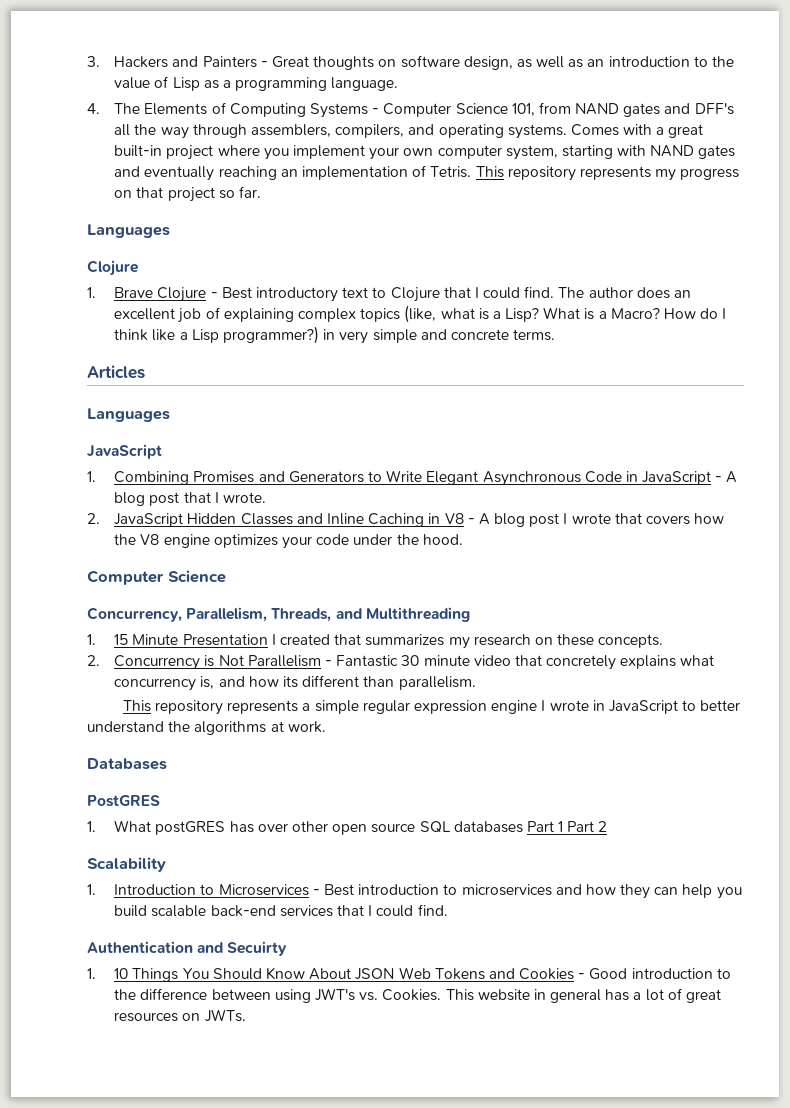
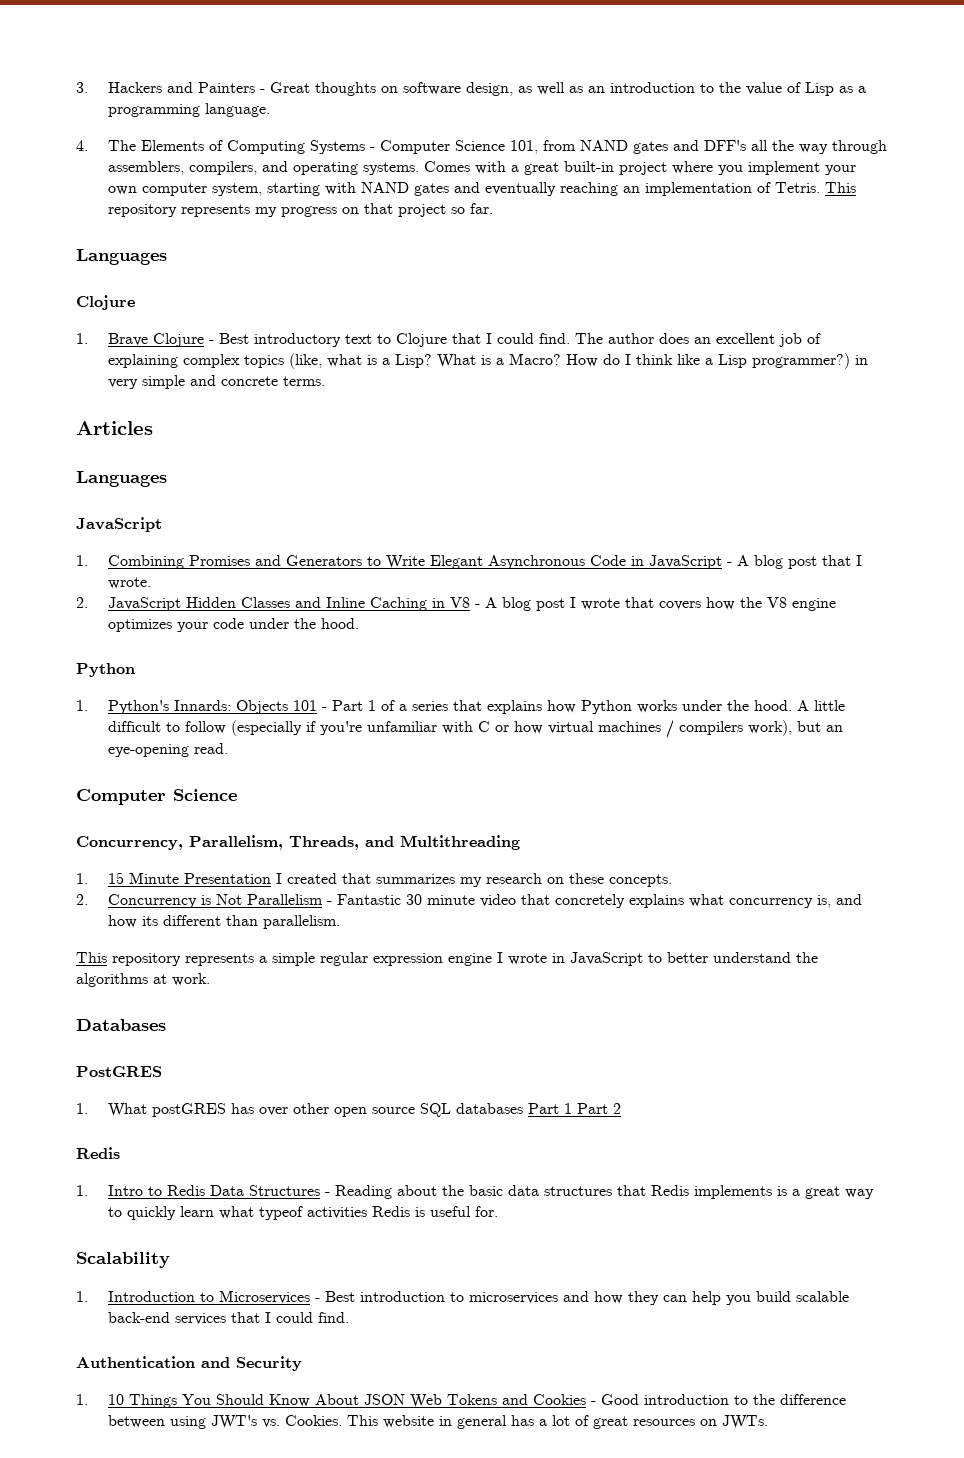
(463, 539) none -> [76,663,135,677] [76,700,845,714] [107,720,843,738] [107,743,228,757] // Python // 1. Python's Innards: Objects 101 - Part 1 of a series that explains how Python works under the hood. A little difficult to follow (especially if you're unfamiliar with C or how virtual machines / compilers work), but an eye-opening read.
(608, 826) none -> [76,1147,120,1159] [76,1185,874,1199] [107,1206,498,1220] // Redis // 1. Intro to Redis Data Structures - Reading about the basic data structures that Redis implements is a great way to quickly learn what typeof activities Redis is useful for.
[227,941,288,956] Secuirty -> [236,1356,302,1371] Security

